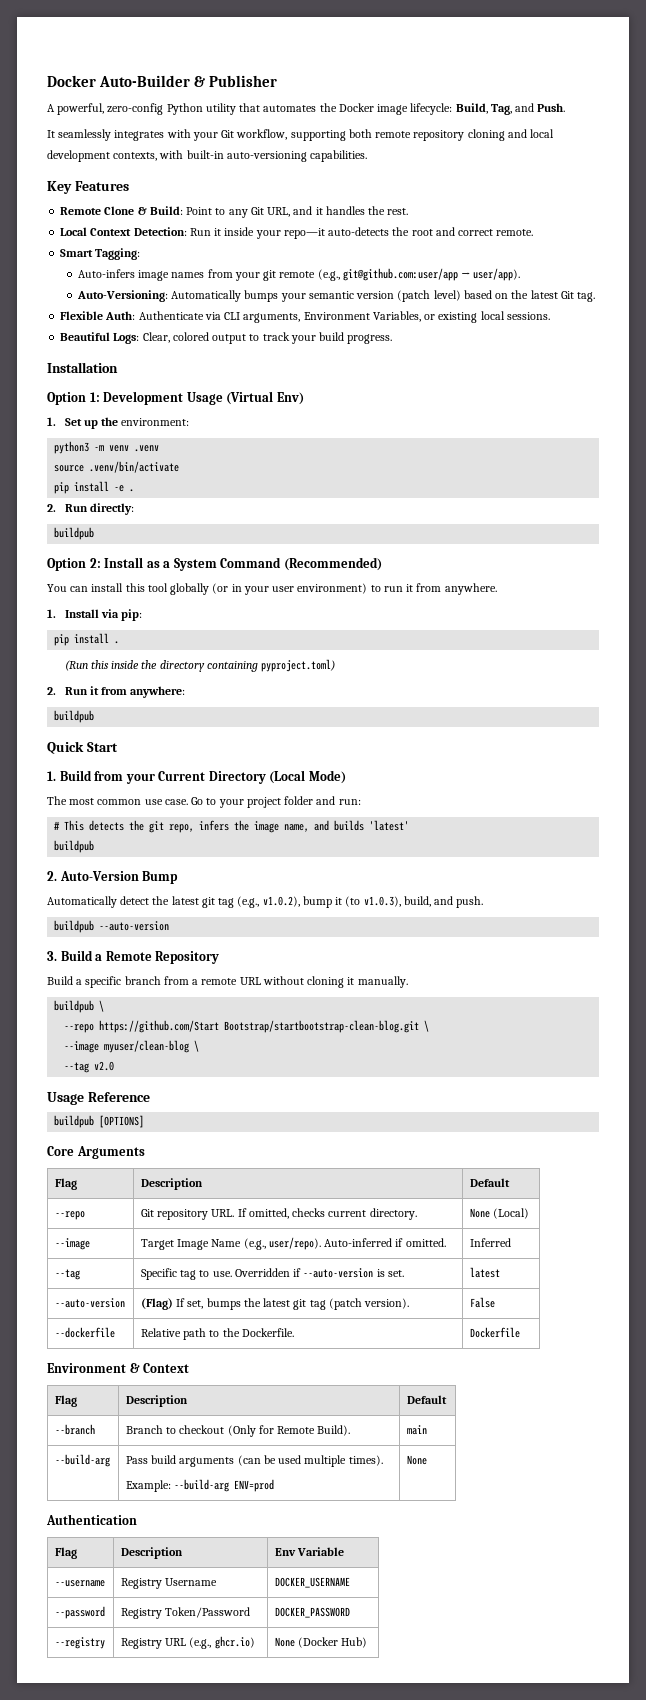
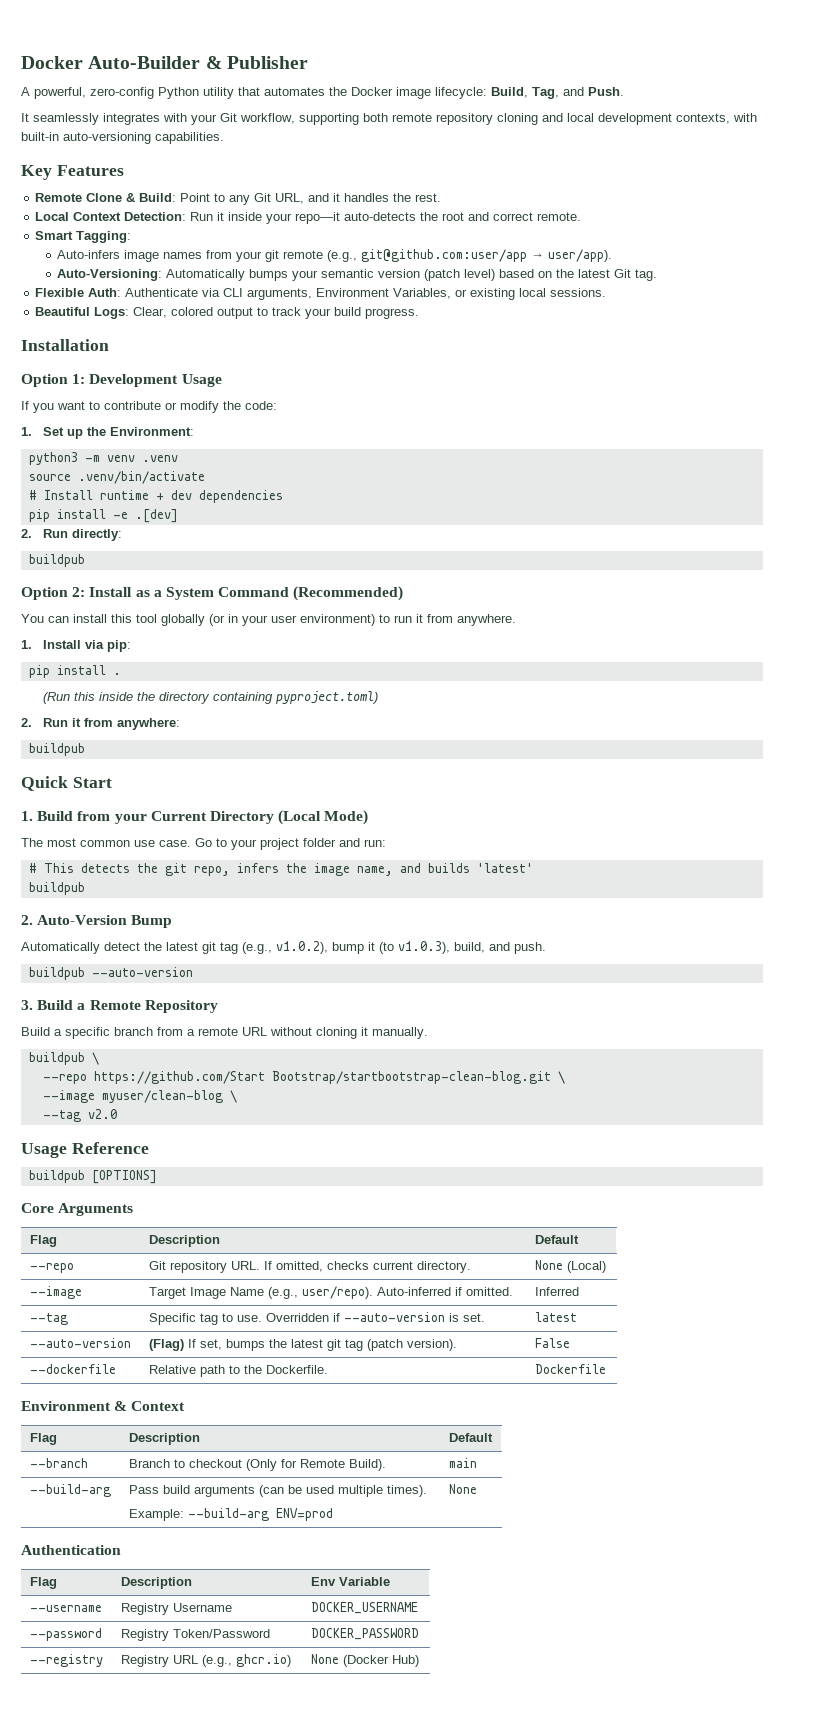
[226,391,304,405] (Virtual Env) -> [21,401,277,413] // If you want to contribute or modify the code:
[121,418,190,426] environment: -> [110,427,195,436] Environment:
(180, 467) none -> [28,490,283,503] // # Install runtime + dev dependencies
[129,489,135,492] . -> [134,509,178,523] .[dev]

